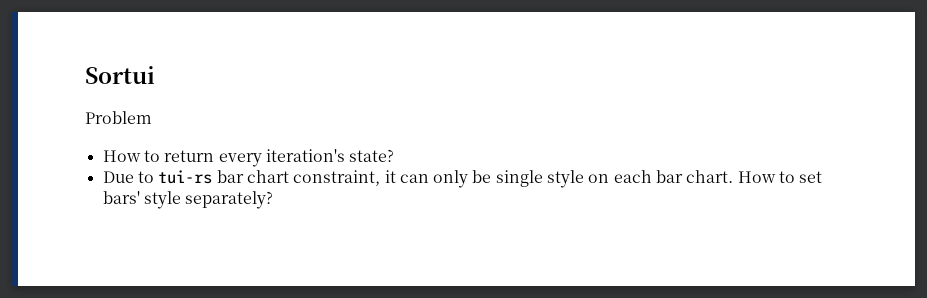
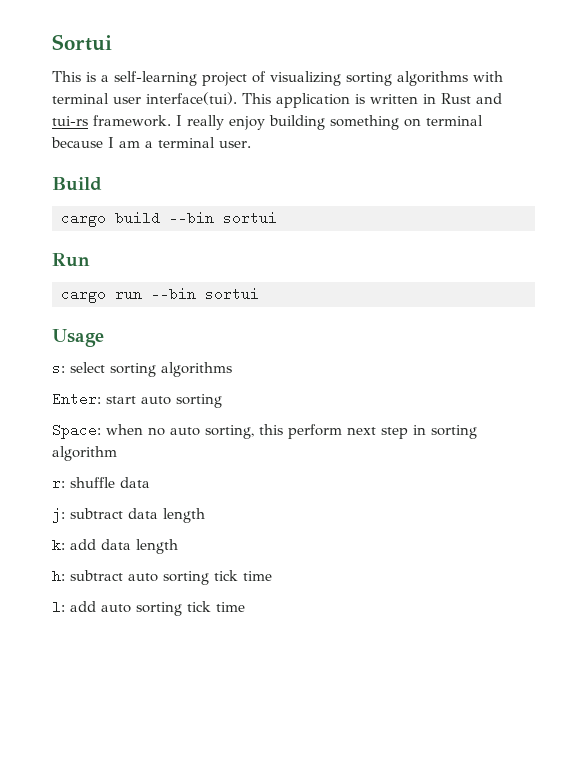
[85,111,152,124] [102,149,395,167] [102,170,823,188] [102,191,274,209] Problem // How to return every iteration's state? // Due to tui-rs bar chart constraint, it can only be single style on each bar chart. How to set bars' style separately? -> [52,71,503,86] [52,92,502,108] [52,115,483,130] [51,137,251,148] [52,177,102,191] [61,211,277,227] [52,253,90,267] [61,287,259,303] [52,329,104,347] [52,362,232,377] [52,392,222,408] [52,423,477,439] [52,446,117,461] [52,477,150,488] [52,508,205,523] [52,539,178,554] [52,570,272,585] [52,601,245,616] This is a self-learning project of visualizing sorting algorithms with terminal user interface(tui). This application is written in Rust and tui-rs framework. I really enjoy building something on terminal because I am a terminal user. // Build // cargo build --bin sortui // Run // cargo run --bin sortui // Usage // s: select sorting algorithms // Enter: start auto sorting // Space: when no auto sorting, this perform next step in sorting algorithm // r: shuffle data // j: subtract data length // k: add data length // h: subtract auto sorting tick time // l: add auto sorting tick time

